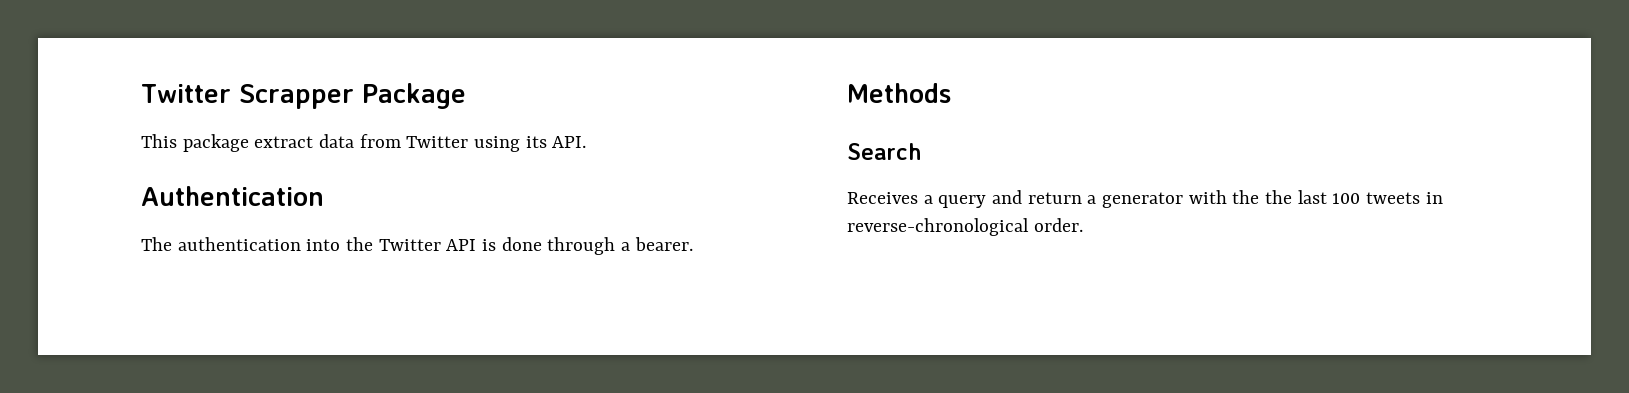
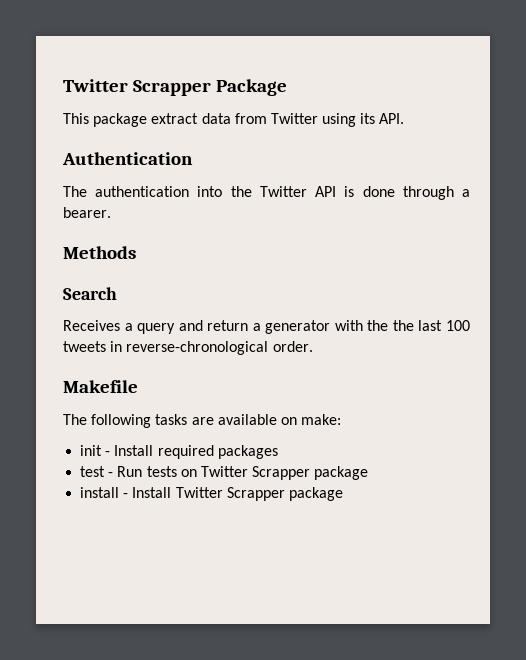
(1083, 225) none -> [63,380,138,393] [63,414,342,428] [80,445,278,459] [80,466,369,480] [80,487,343,501] // Makefile // The following tasks are available on make: // init - Install required packages // test - Run tests on Twitter Scrapper package // install - Install Twitter Scrapper package

